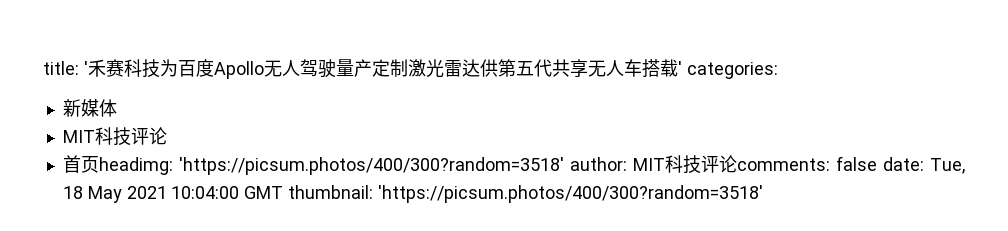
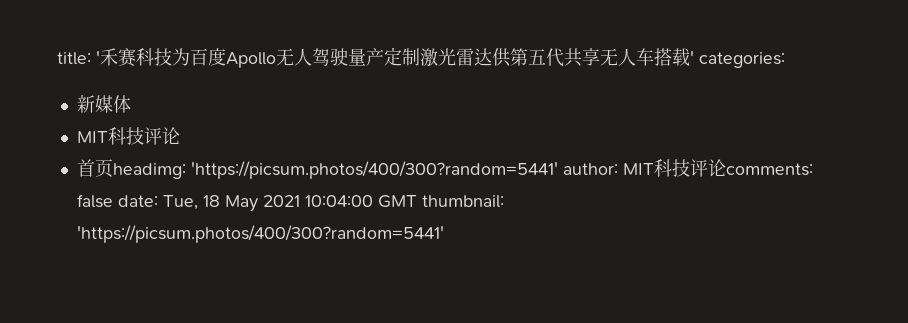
[178,157,564,175] 'https://picsum.photos/400/300?random=3518' -> [190,161,558,179] 'https://picsum.photos/400/300?random=5441'
[377,185,763,203] 'https://picsum.photos/400/300?random=3518' -> [76,225,444,243] 'https://picsum.photos/400/300?random=5441'

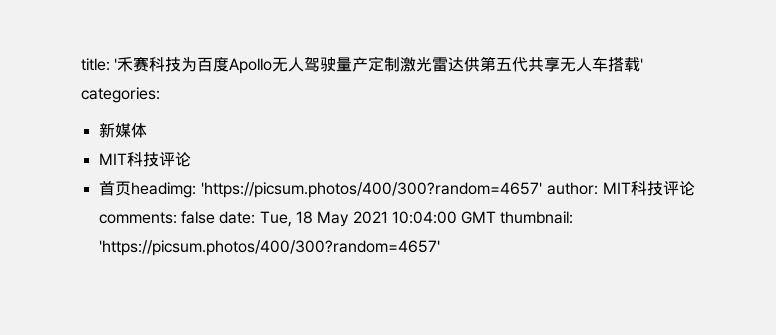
[190,161,558,179] 'https://picsum.photos/400/300?random=5441' -> [200,182,542,198] 'https://picsum.photos/400/300?random=4657'
[76,225,444,243] 'https://picsum.photos/400/300?random=5441' -> [98,240,440,256] 'https://picsum.photos/400/300?random=4657'

